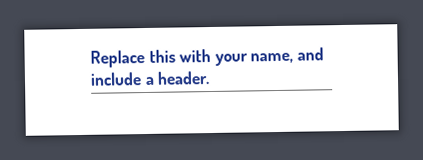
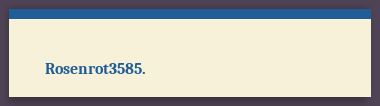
[90,47,324,68] [90,71,211,86] Replace this with your name, and include a header. -> [45,63,146,74] Rosenrot3585.

